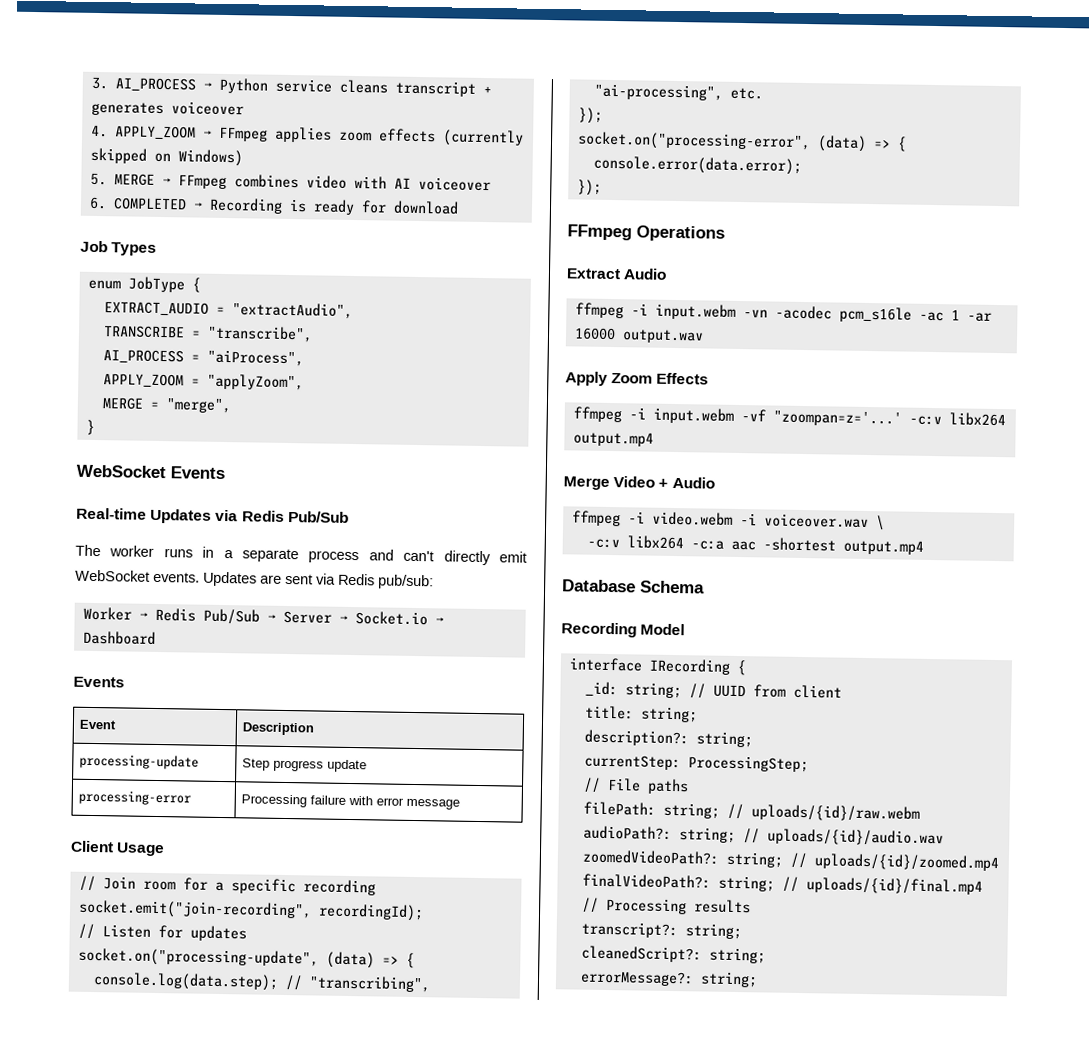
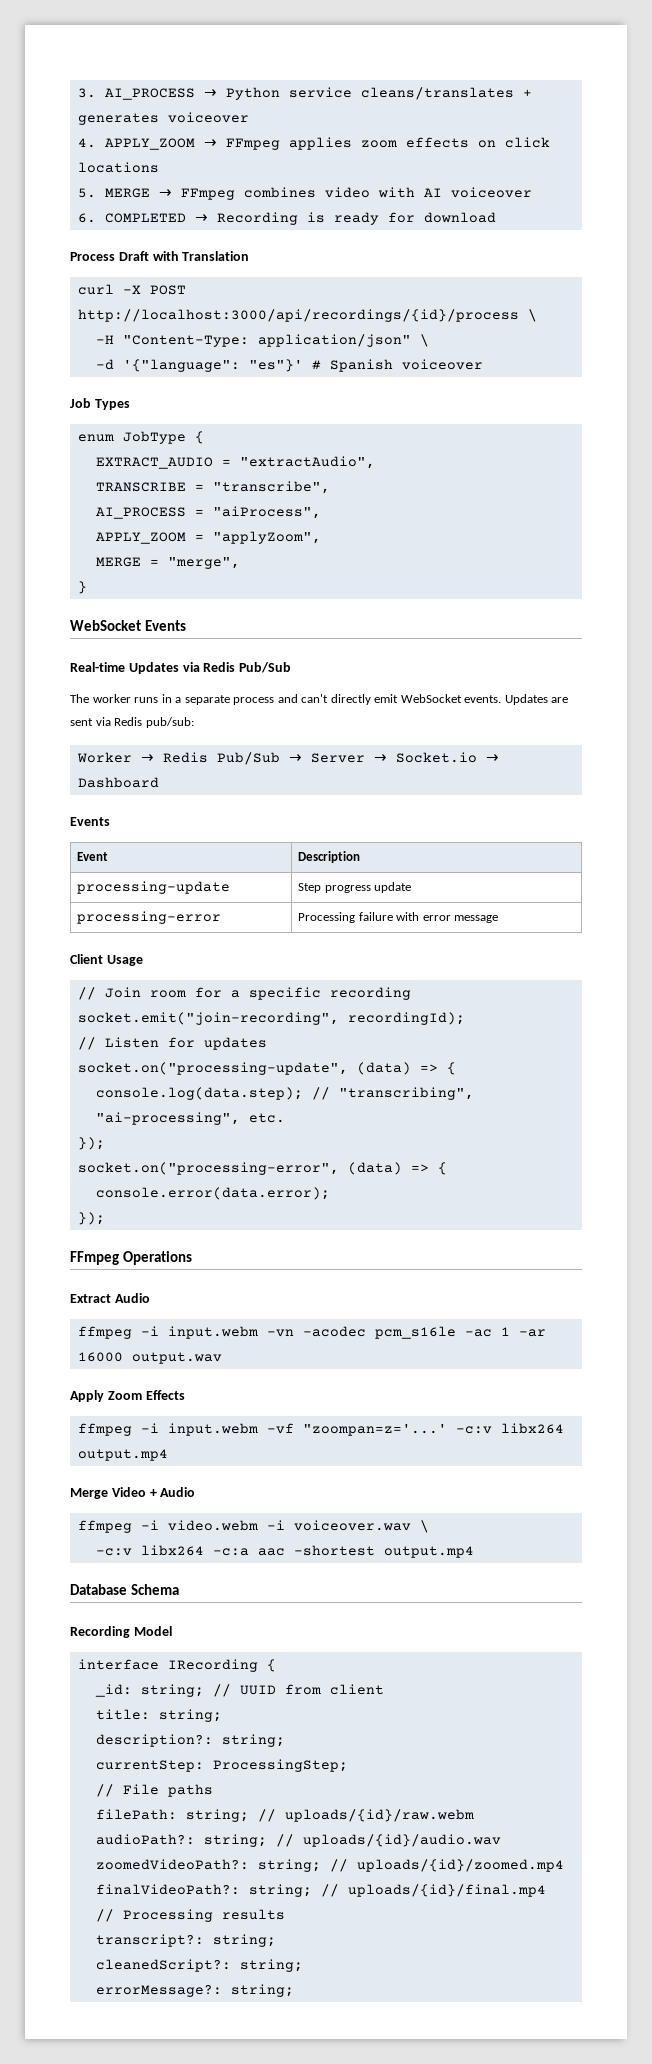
[338,79,476,97] cleans transcript -> [360,87,514,100] cleans/translates
[441,129,524,147] [89,147,243,167] (currently skipped on Windows) -> [477,137,550,148] [77,162,159,173] on click locations
(459, 207) none -> [70,251,250,261] [77,284,186,295] [77,309,537,322] [95,334,429,347] [95,359,483,372] // Process Draft with Translation // curl -X POST http://localhost:3000/api/recordings/{id}/process \ // -H "Content-Type: application/json" \ // -d '{"language": "es"}' # Spanish voiceover

